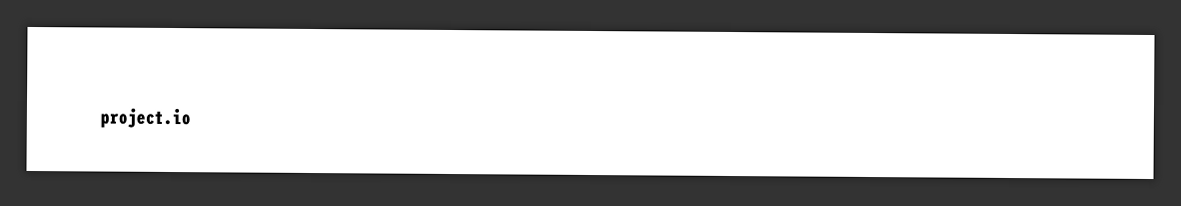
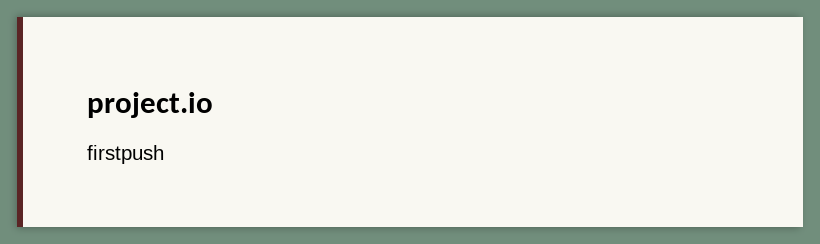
(191, 118) none -> [87,145,164,164] // firstpush

